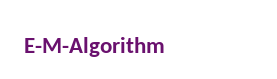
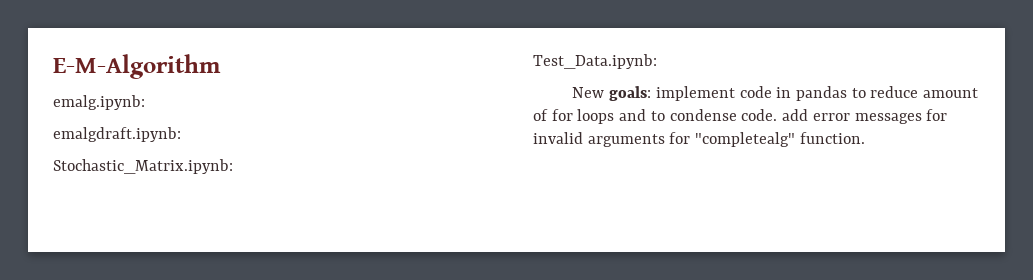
(165, 47) none -> [53,95,145,110] [53,127,181,142] [53,159,233,174] [533,54,657,69] [572,86,979,101] [533,109,948,124] [533,132,865,147] // emalg.ipynb: // emalgdraft.ipynb: // Stochastic_Matrix.ipynb: // Test_Data.ipynb: // New goals: implement code in pandas to reduce amount of for loops and to condense code. add error messages for invalid arguments for "completealg" function.

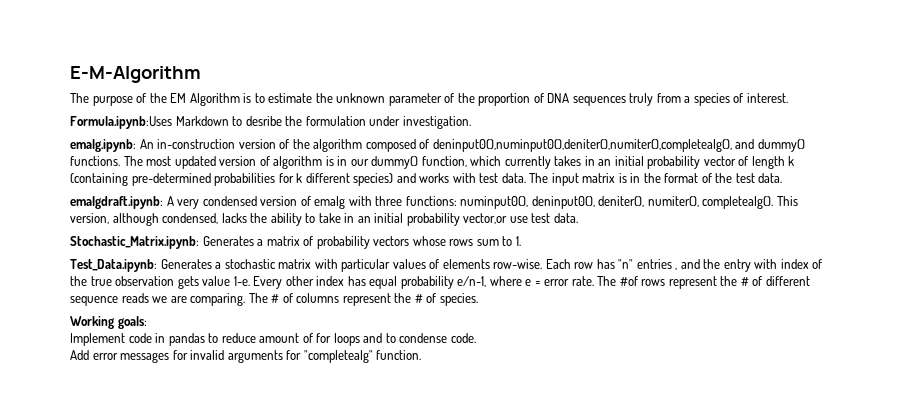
[53,95,145,110] [53,127,181,142] [53,159,233,174] [533,54,657,69] [572,87,605,98] emalg.ipynb: // emalgdraft.ipynb: // Stochastic_Matrix.ipynb: // Test_Data.ipynb: // New -> [70,93,788,106] [70,116,471,129] [70,139,805,152] [70,156,795,169] [70,173,783,186] [70,196,798,209] [70,213,578,226] [70,236,521,249] [70,259,823,272] [70,276,810,289] [70,293,478,306] [70,316,114,329] The purpose of the EM Algorithm is to estimate the unknown parameter of the proportion of DNA sequences truly from a species of interest. // Formula.ipynb:Uses Markdown to desribe the formulation under investigation. // emalg.ipynb: An in-construction version of the algorithm composed of deninput0(),numinput0(),deniter(),numiter(),completealg(), and dummy() functions. The most updated version of algorithm is in our dummy() function, which currently takes in an initial probability vector of length k (containing pre-determined probabilities for k different species) and works with test data. The input matrix is in the format of the test data. // emalgdraft.ipynb: A very condensed version of emalg with three functions: numinput0(), deninput0(), deniter(), numiter(), completealg(). This version, although condensed, lacks the ability to take in an initial probability vector,or use test data. // Stochastic_Matrix.ipynb: Generates a matrix of probability vectors whose rows sum to 1. // Test_Data.ipynb: Generates a stochastic matrix with particular values of elements row-wise. Each row has "n" entries , and the entry with index of the true observation gets value 1-e. Every other index has equal probability e/n-1, where e = error rate. The #of rows represent the # of different sequence reads we are comparing. The # of columns represent the # of species. // Working
[655,86,735,101] implement -> [70,333,125,346] // Implement
[782,109,809,121] add -> [70,350,89,360] // Add

